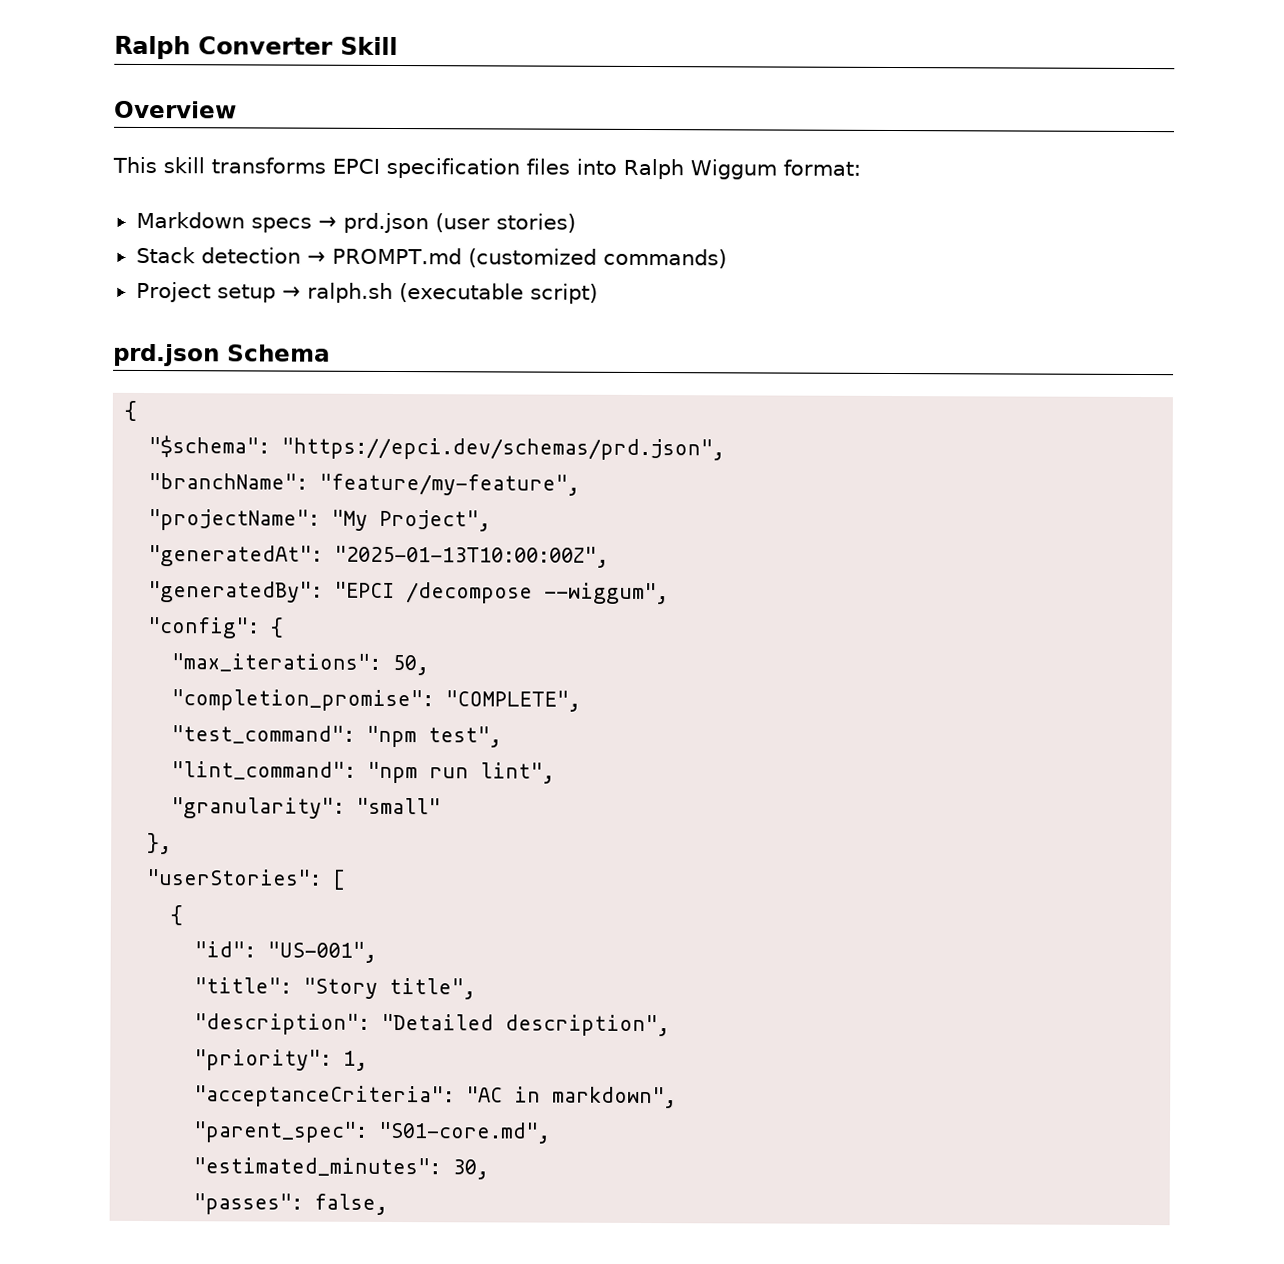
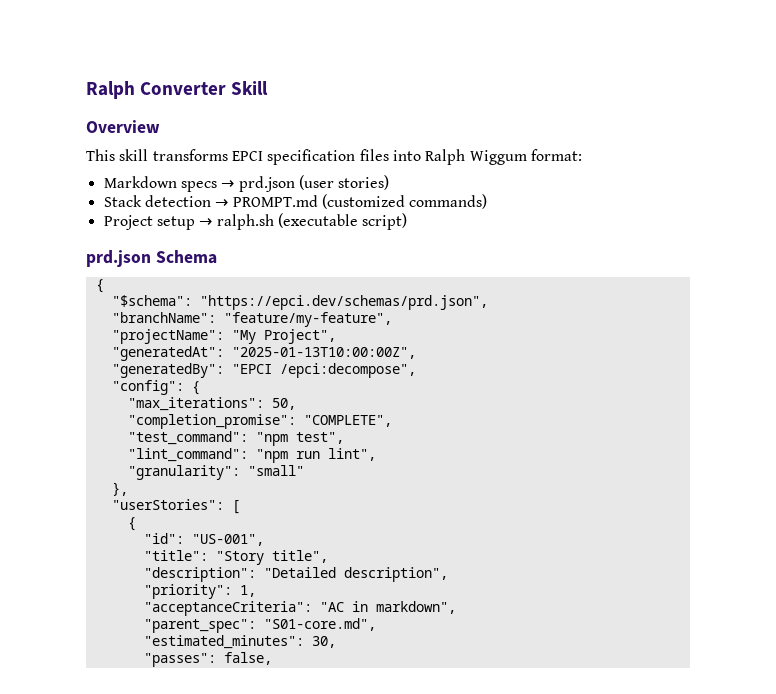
[406,582,670,605] /decompose --wiggum", -> [279,363,416,378] /epci:decompose",

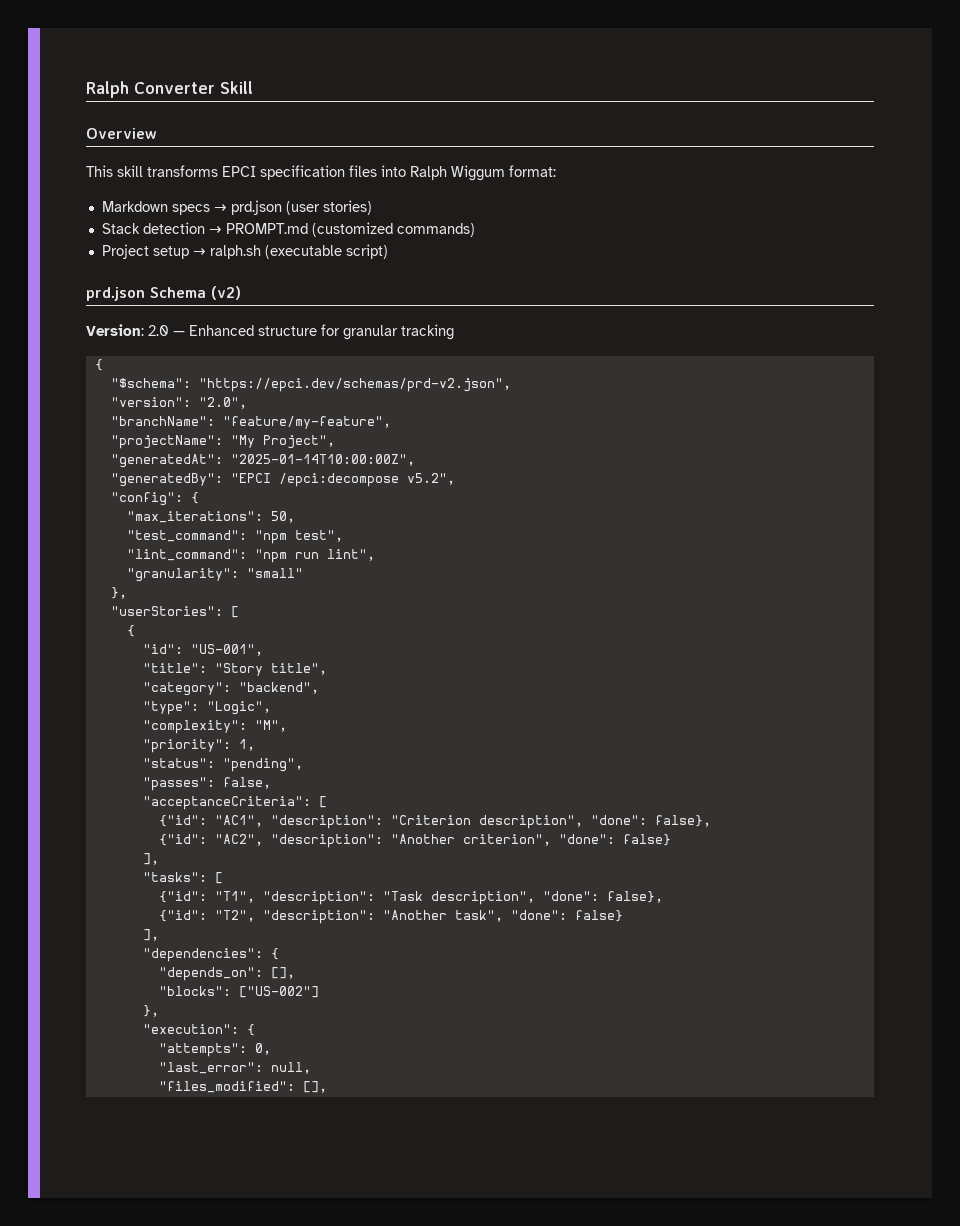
(217, 257) none -> [211,286,241,300] [86,324,454,340] (v2) // Version: 2.0 — Enhanced structure for granular tracking
[199,295,488,310] "https://epci.dev/schemas/prd.json", -> [198,378,511,392] [110,397,247,409] "https://epci.dev/schemas/prd-v2.json", // "version": "2.0",
[231,347,416,359] "2025-01-13T10:00:00Z", -> [230,454,415,466] "2025-01-14T10:00:00Z",
[279,363,416,378] /epci:decompose", -> [278,473,455,487] /epci:decompose v5.2",
[127,414,392,429] // "completion_promise": "COMPLETE", -> (295, 517) none
[143,567,448,582] [143,584,256,599] [143,601,456,616] [143,618,376,633] [143,635,336,649] [143,652,272,667] "description": "Detailed description", // "priority": 1, // "acceptanceCriteria": "AC in markdown", // "parent_spec": "S01-core.md", // "estimated_minutes": 30, // "passes": false, -> [142,682,319,696] [142,701,271,715] [142,720,287,734] [142,739,255,753] [142,758,303,772] [142,777,271,791] [142,796,327,810] [158,815,711,829] [158,834,671,848] [142,853,159,865] [142,872,223,884] [158,891,663,905] [158,910,623,924] [142,929,159,941] [142,948,279,962] [158,967,295,981] [158,986,319,998] [142,1005,159,1017] [142,1024,255,1036] [158,1043,271,1057] [158,1062,311,1074] [158,1081,327,1093] "category": "backend", // "type": "Logic", // "complexity": "M", // "priority": 1, // "status": "pending", // "passes": false, // "acceptanceCriteria": [ // {"id": "AC1", "description": "Criterion description", "done": false}, // {"id": "AC2", "description": "Another criterion", "done": false} // ], // "tasks": [ // {"id": "T1", "description": "Task description", "done": false}, // {"id": "T2", "description": "Another task", "done": false} // ], // "dependencies": { // "depends_on": [], // "blocks": ["US-002"] // }, // "execution": { // "attempts": 0, // "last_error": null, // "files_modified": [],

